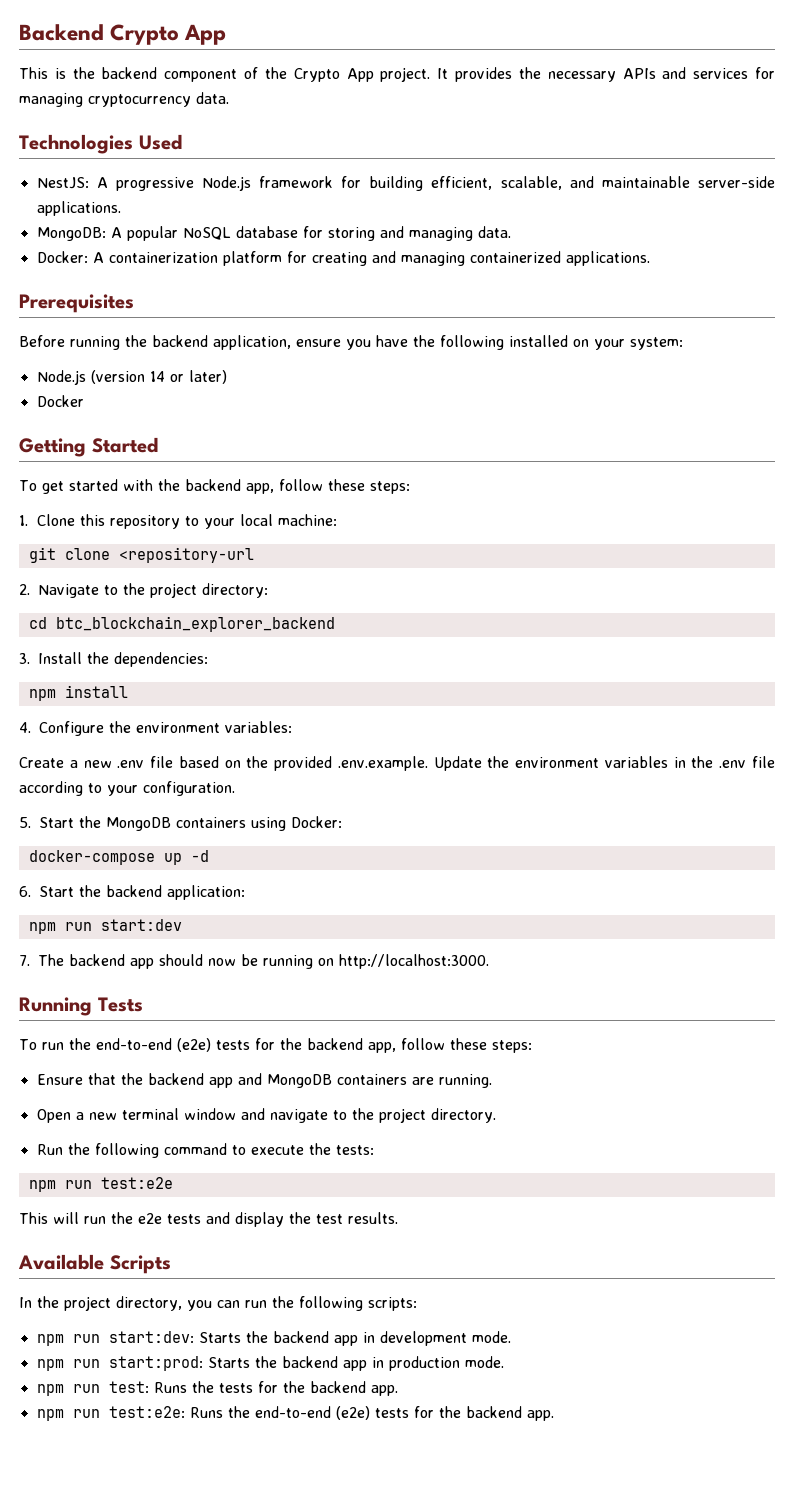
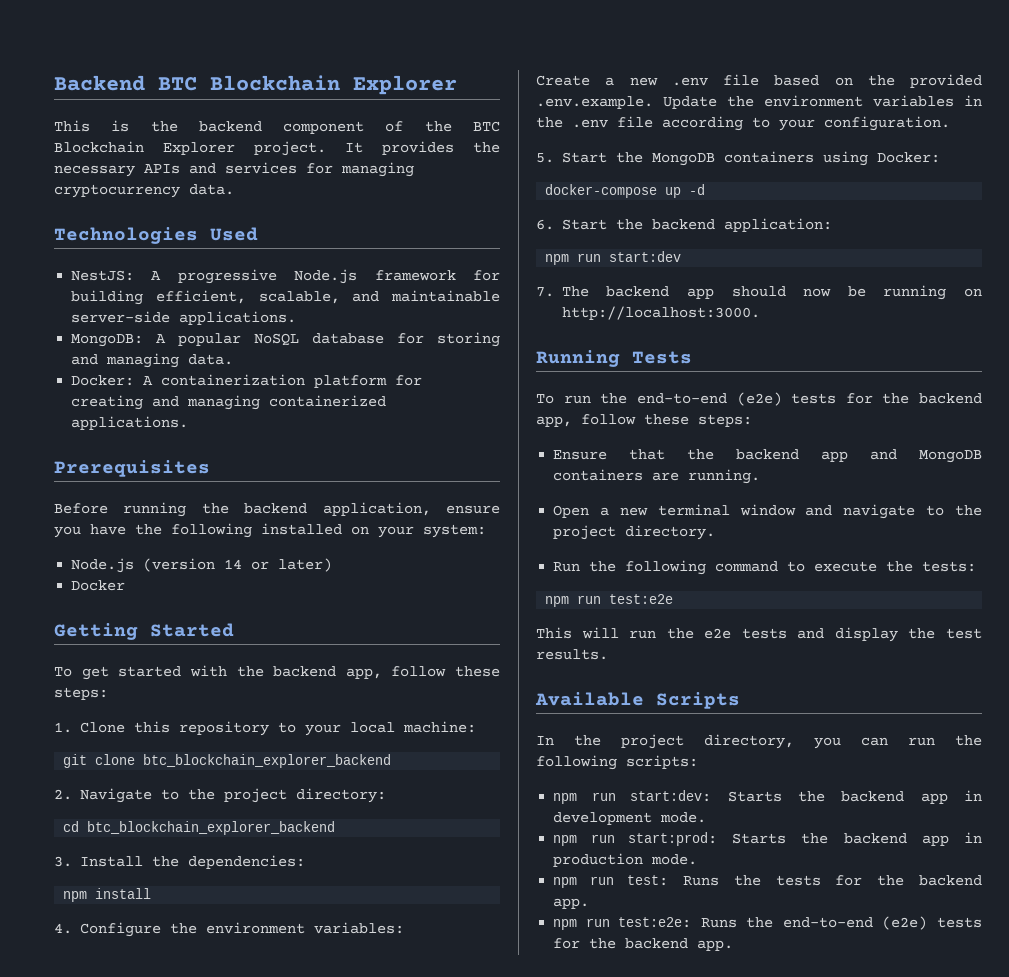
[110,24,227,45] Crypto App -> [158,75,457,95] BTC Blockchain Explorer
[293,68,374,82] Crypto App -> [472,121,500,132] [54,141,235,155] BTC Blockchain Explorer
[118,547,254,563] <repository-url -> [143,754,392,768] btc_blockchain_explorer_backend

